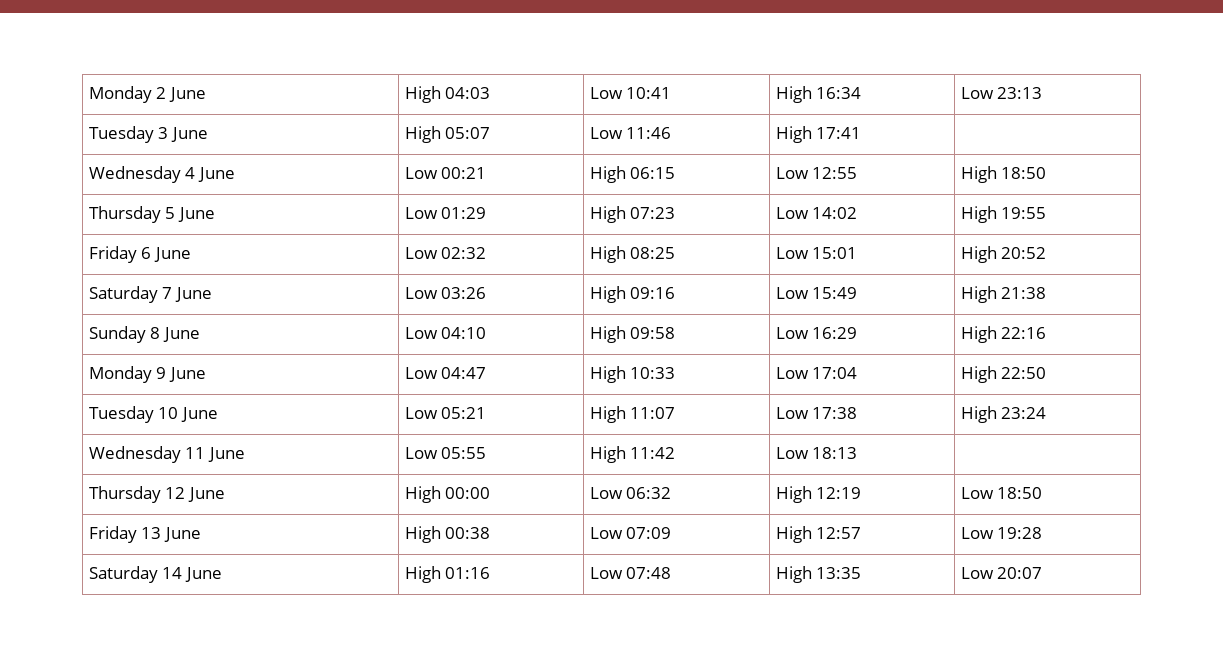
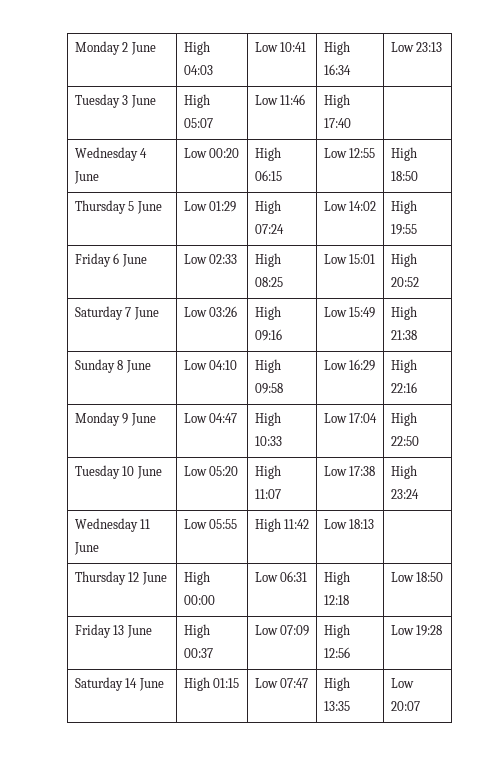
[816,127,862,139] 17:41 -> [323,118,351,128] 17:40
[441,167,487,179] 00:21 -> [209,148,240,158] 00:20
[630,207,676,219] 07:23 -> [254,224,284,234] 07:24
[441,247,487,259] 02:32 -> [209,254,238,264] 02:33
[441,407,487,419] 05:21 -> [209,466,239,476] 05:20
[626,487,672,499] [775,486,862,503] 06:32 | High 12:19 -> [280,571,308,582] [323,571,350,585] [323,595,349,605] 06:31 | High 12:18
[445,527,491,539] 00:38 -> [183,648,213,658] 00:37
[816,527,862,539] 12:57 -> [323,647,350,658] 12:56
[445,567,491,579] [589,567,672,579] 01:16 | Low 07:48 -> [213,678,240,688] [254,678,309,688] 01:15 | Low 07:47

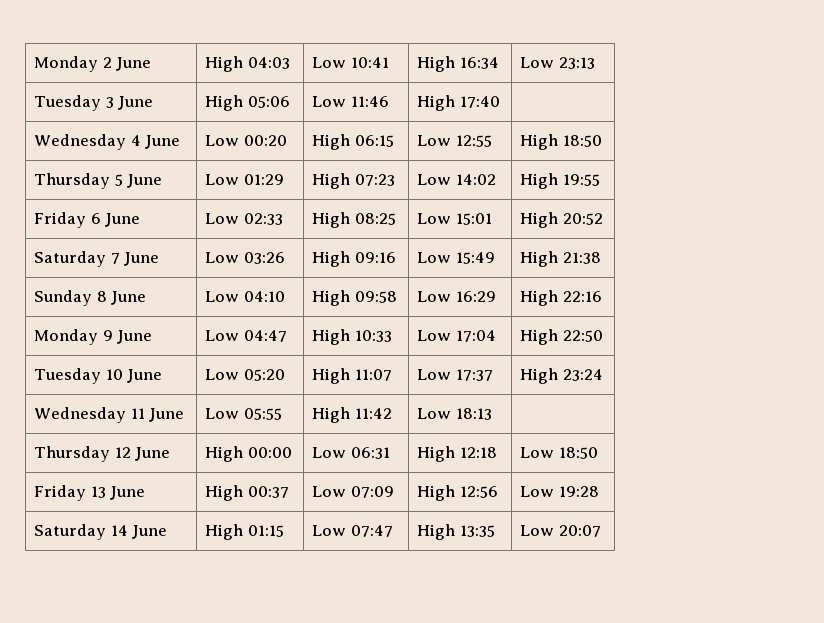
[183,118,213,128] 05:07 -> [247,96,290,108] 05:06
[254,224,284,234] 07:24 -> [354,174,395,186] 07:23
[349,466,376,476] 17:38 -> [455,369,493,381] 17:37

